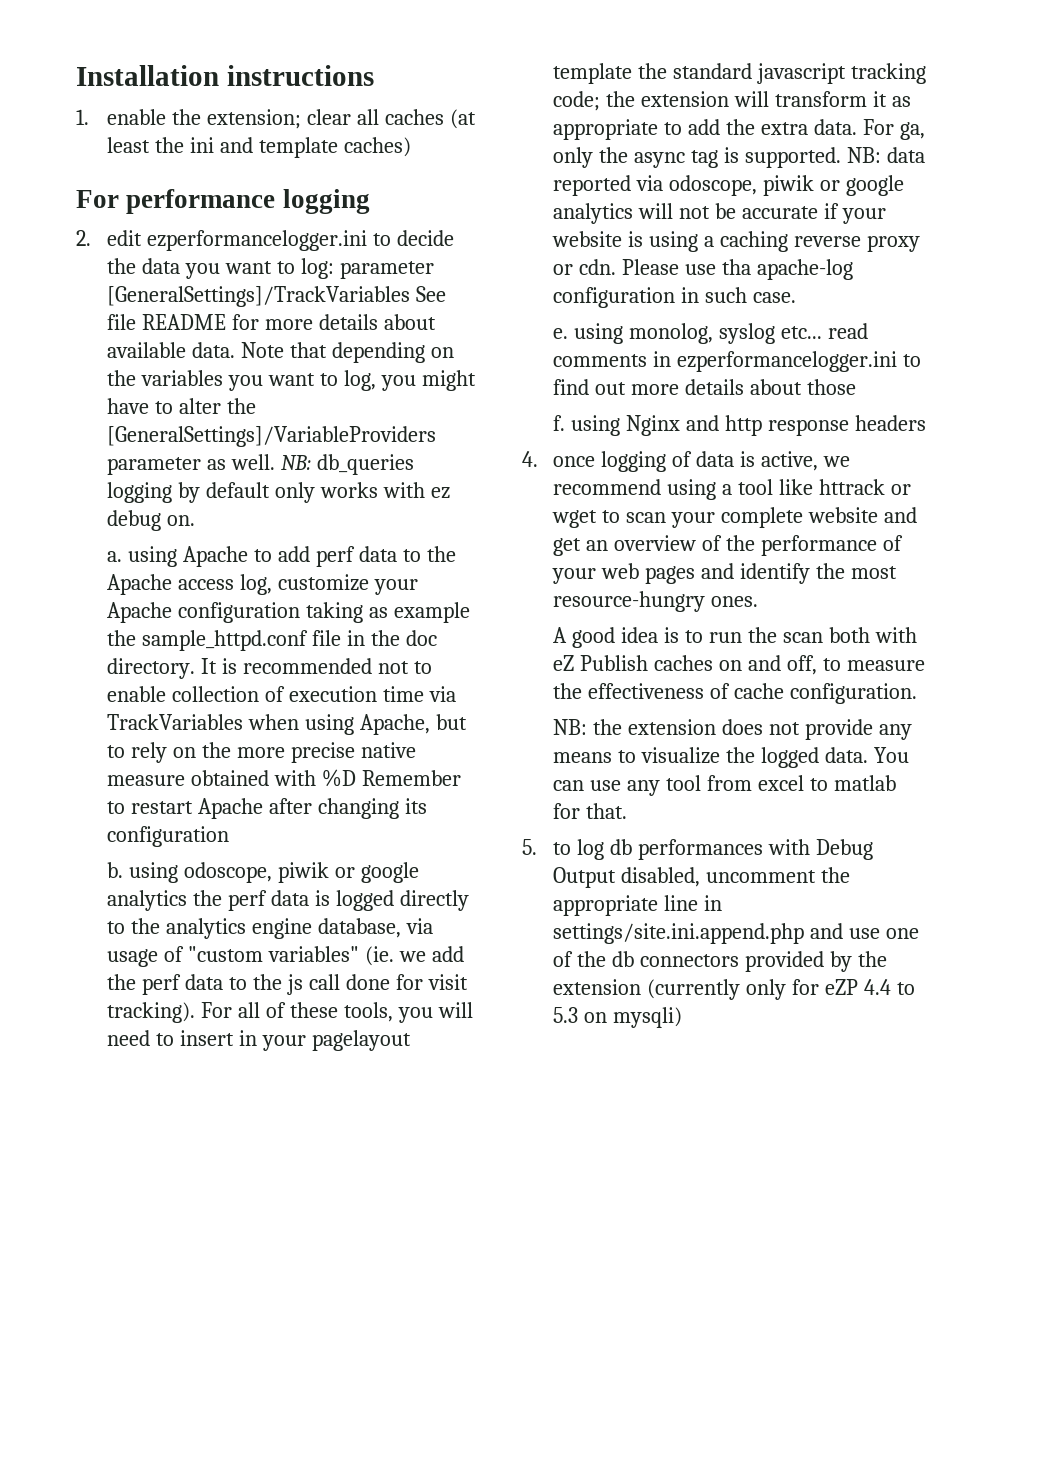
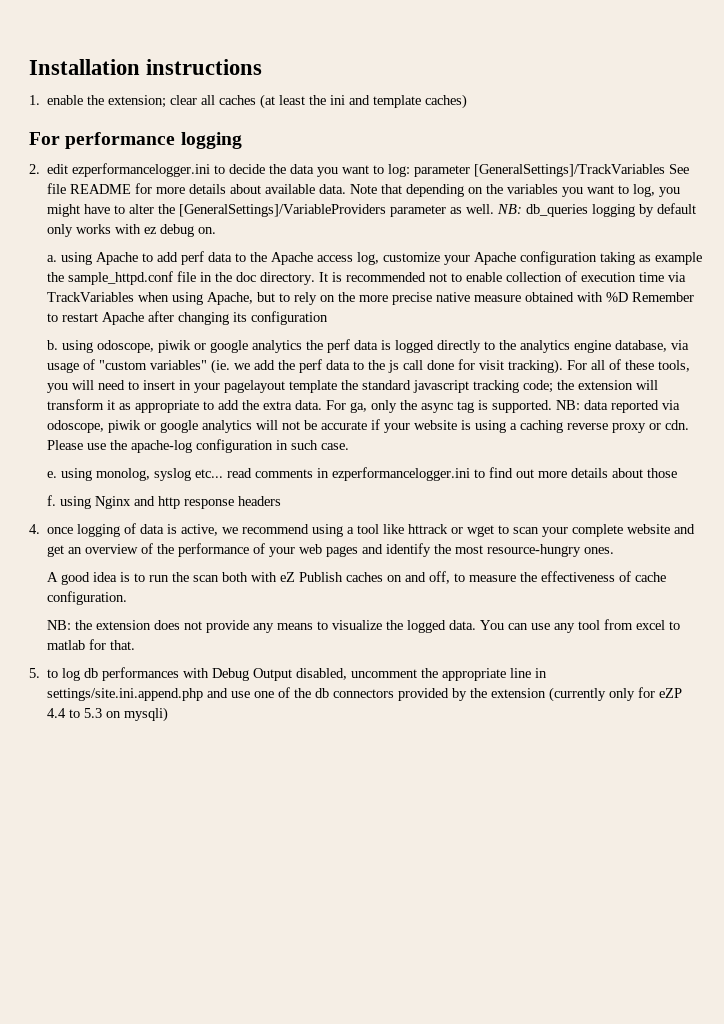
[721,259,751,275] tha -> [109,440,127,450] the

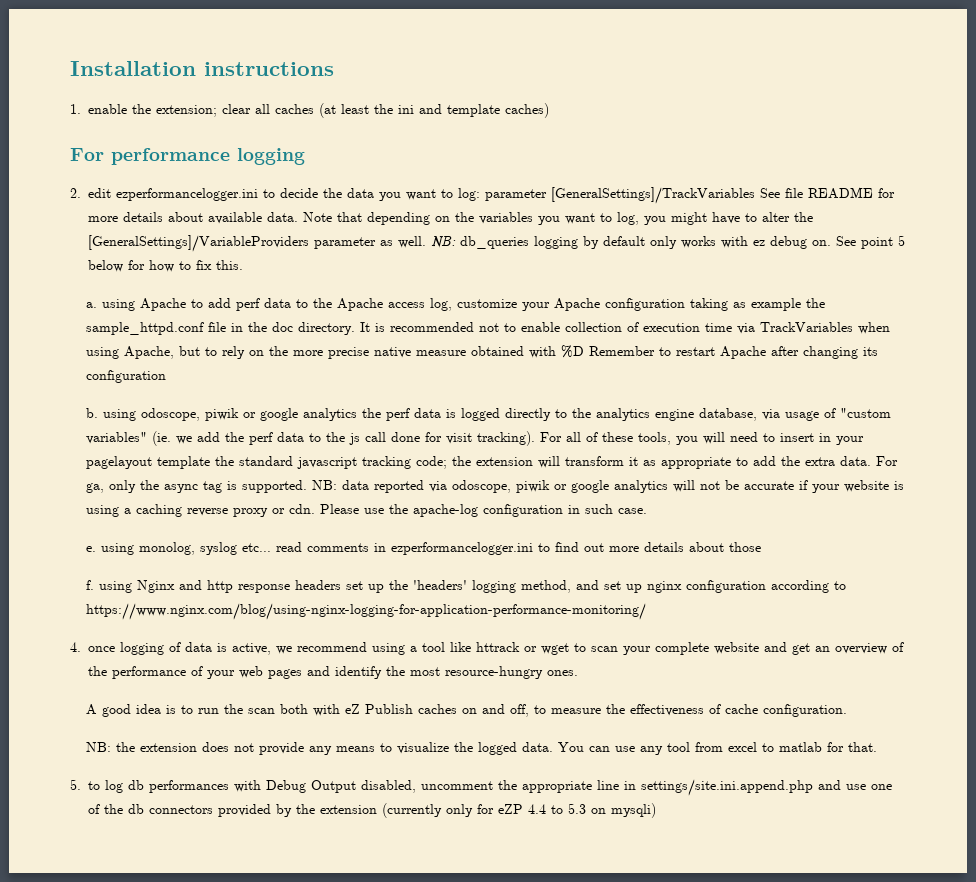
(217, 230) none -> [836,235,905,249] [88,260,243,272] See point 5 below for how to fix this.
(281, 501) none -> [346,580,847,593] [86,603,647,620] set up the 'headers' logging method, and set up nginx configuration according to https://www.nginx.com/blog/using-nginx-logging-for-application-performance-monitoring/

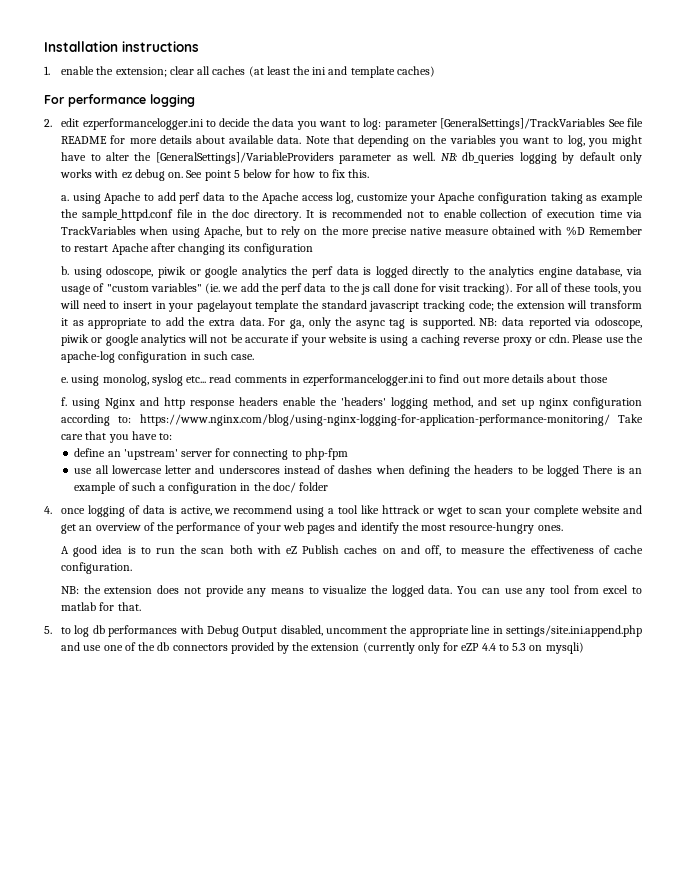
[346,581,385,593] set up -> [283,397,317,406] enable
[834,581,847,590] [86,603,647,620] to https://www.nginx.com/blog/using-nginx-logging-for-application-performance-monitoring/ -> [118,414,643,426] [61,431,173,443] [74,448,348,460] [74,465,643,477] [74,482,329,494] to: https://www.nginx.com/blog/using-nginx-logging-for-application-performance-monitoring/ Take care that you have to: // define an 'upstream' server for connecting to php-fpm // use all lowercase letter and underscores instead of dashes when defining the headers to be logged There is an example of such a configuration in the doc/ folder

